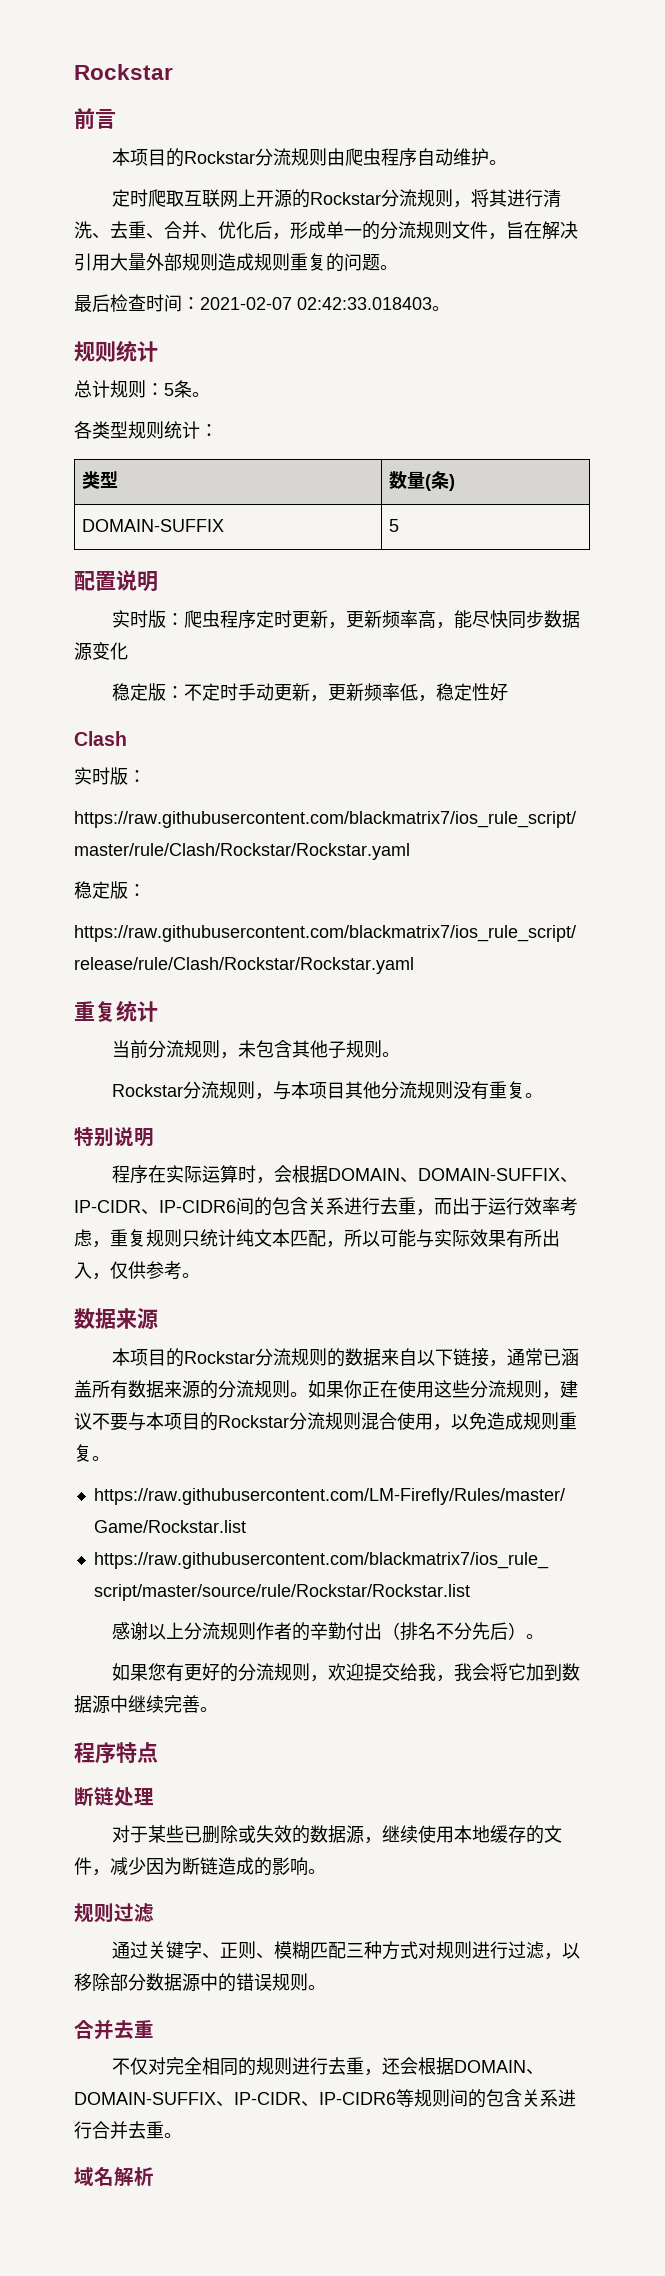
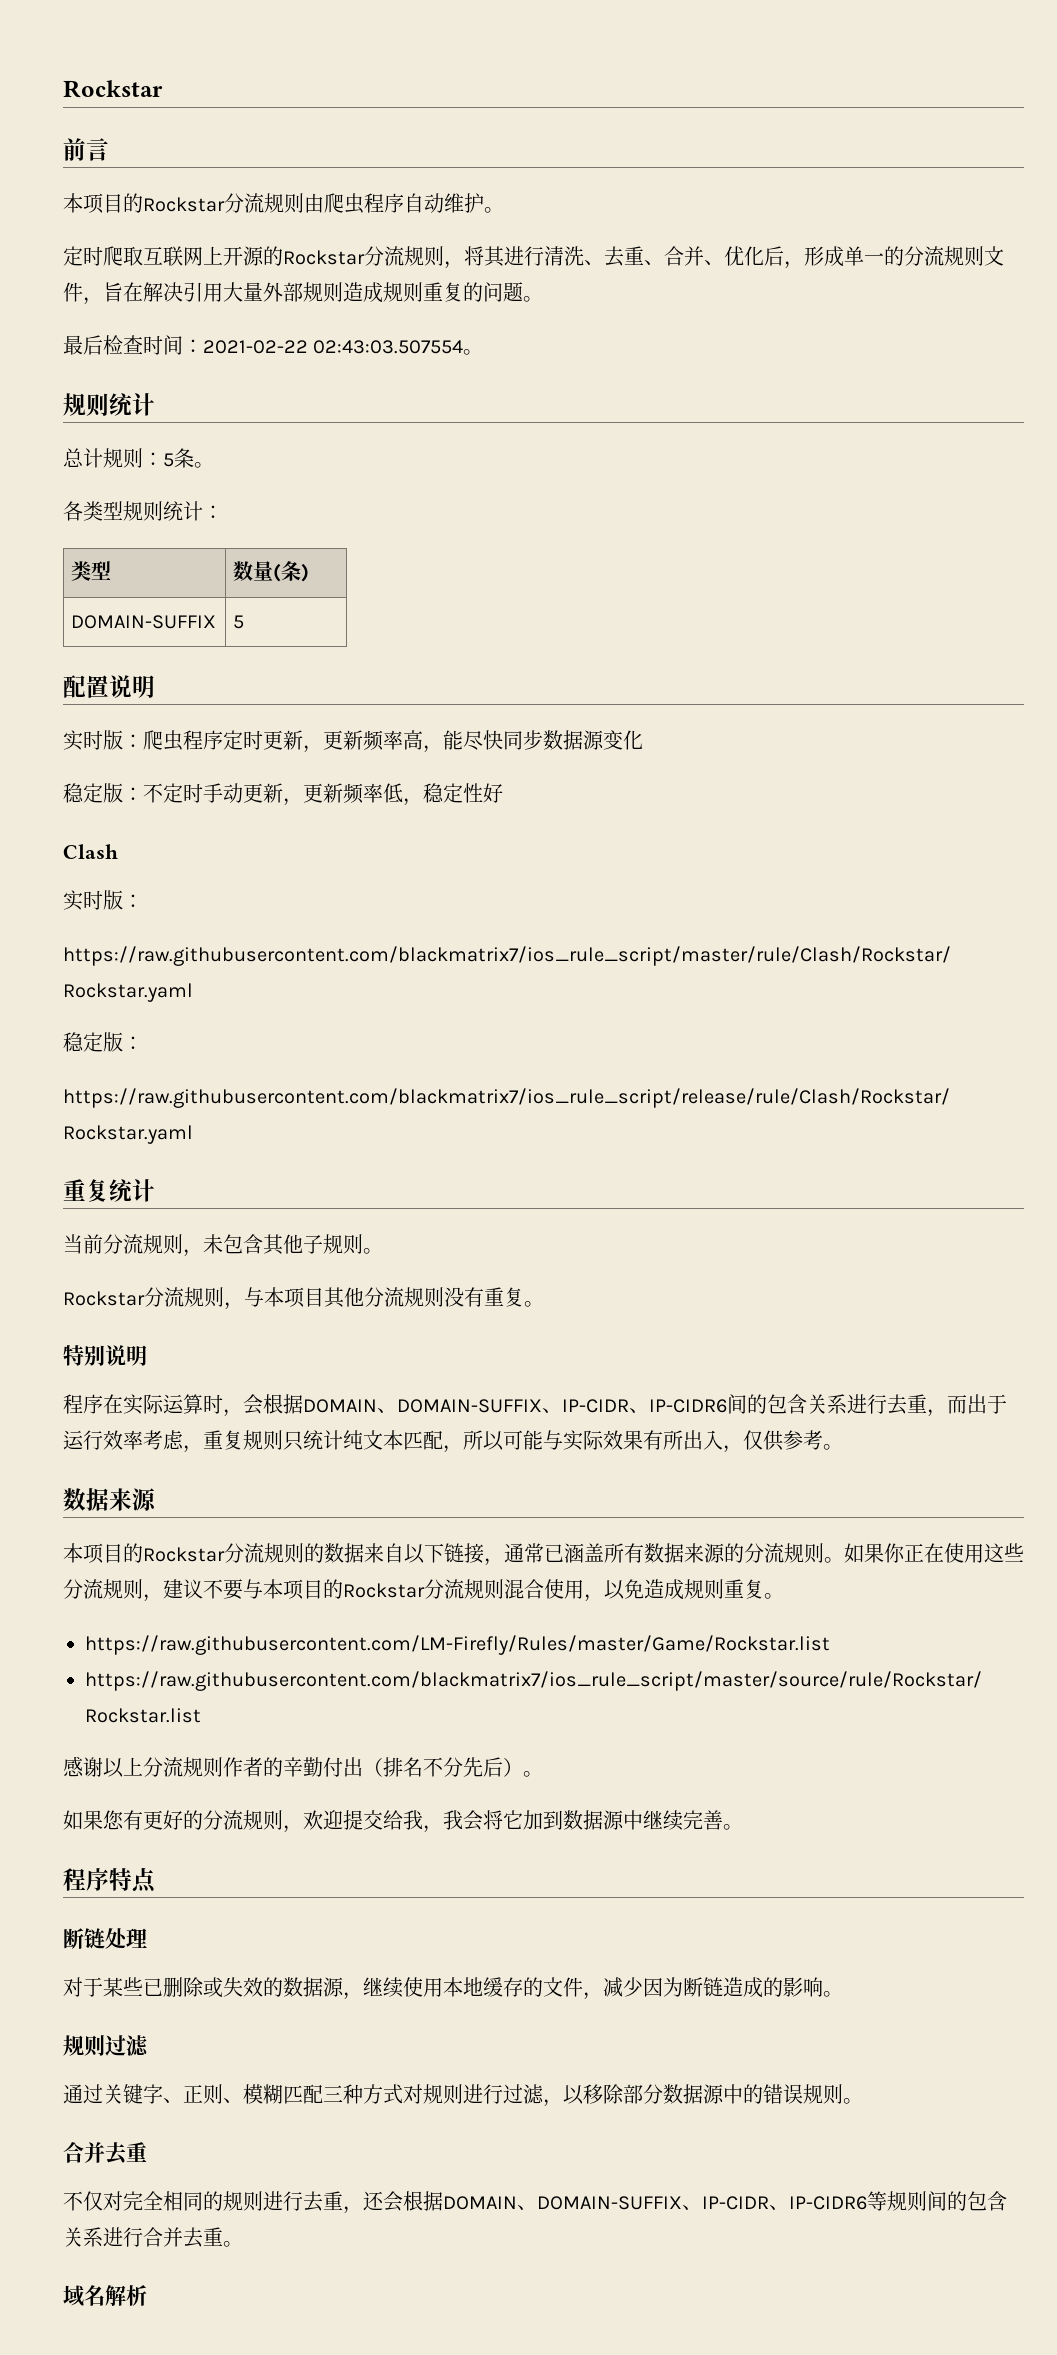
[200,297,432,310] 2021-02-07 02:42:33.018403 -> [203,340,464,354] 2021-02-22 02:43:03.507554

